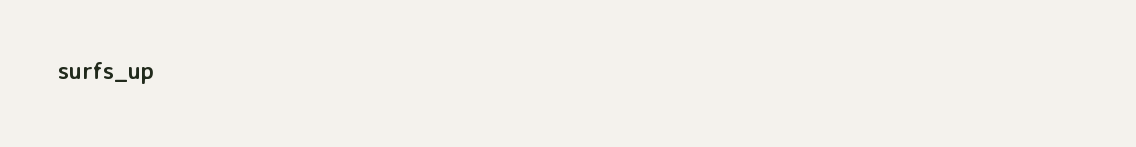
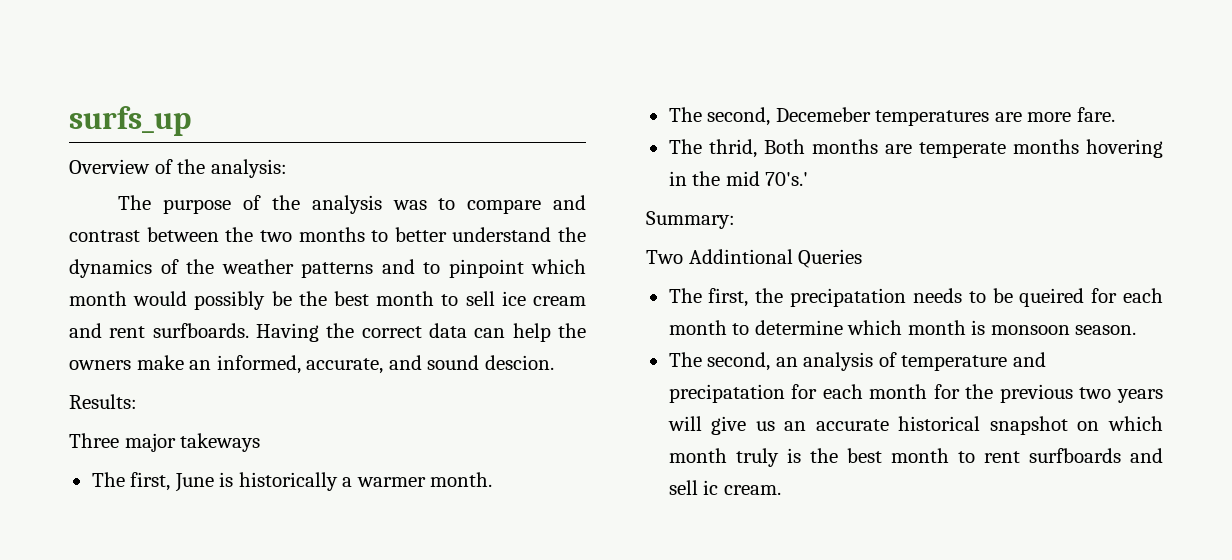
(154, 73) none -> [69,159,287,178] [118,195,587,214] [69,227,586,242] [69,259,586,278] [69,291,586,310] [69,323,586,342] [69,355,554,374] [69,394,137,409] [69,433,261,452] [91,472,493,492] [668,107,1115,126] [668,139,1163,158] [668,171,809,186] [646,211,735,229] [646,249,863,268] [668,288,1163,307] [668,320,1137,335] [668,352,1046,371] [668,384,1163,403] [667,416,1163,435] [668,448,1163,467] [668,480,781,495] // Overview of the analysis: // The purpose of the analysis was to compare and contrast between the two months to better understand the dynamics of the weather patterns and to pinpoint which month would possibly be the best month to sell ice cream and rent surfboards. Having the correct data can help the owners make an informed, accurate, and sound descion. // Results: // Three major takeways // The first, June is historically a warmer month. // The second, Decemeber temperatures are more fare. // The thrid, Both months are temperate months hovering in the mid 70's.' // Summary: // Two Addintional Queries // The first, the precipatation needs to be queired for each month to determine which month is monsoon season. // The second, an analysis of temperature and precipatation for each month for the previous two years will give us an accurate historical snapshot on which month truly is the best month to rent surfboards and sell ic cream.

